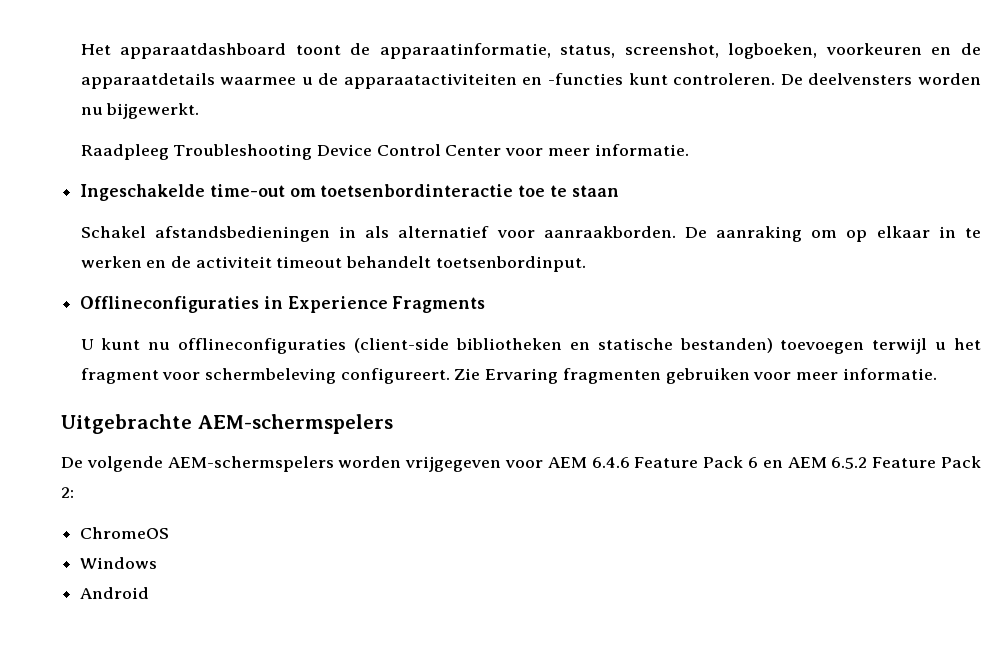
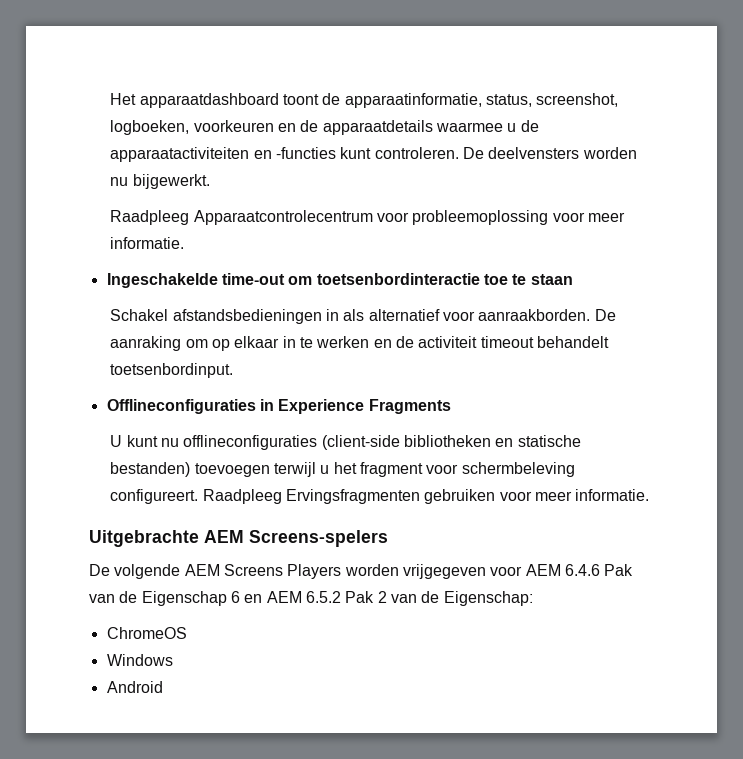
[173,144,502,160] Troubleshooting Device Control Center -> [193,210,549,225] Apparaatcontrolecentrum voor probleemoplossing
[454,368,661,384] Zie Ervaring fragmenten -> [202,489,420,504] Raadpleeg Ervingsfragmenten
[197,414,393,434] AEM-schermspelers -> [204,530,388,547] AEM Screens-spelers
[167,456,334,472] AEM-schermspelers -> [184,564,342,579] AEM Screens Players
[634,456,981,469] [61,487,74,498] Feature Pack 6 en AEM 6.5.2 Feature Pack 2: -> [604,564,634,576] [89,591,533,606] Pak van de Eigenschap 6 en AEM 6.5.2 Pak 2 van de Eigenschap:

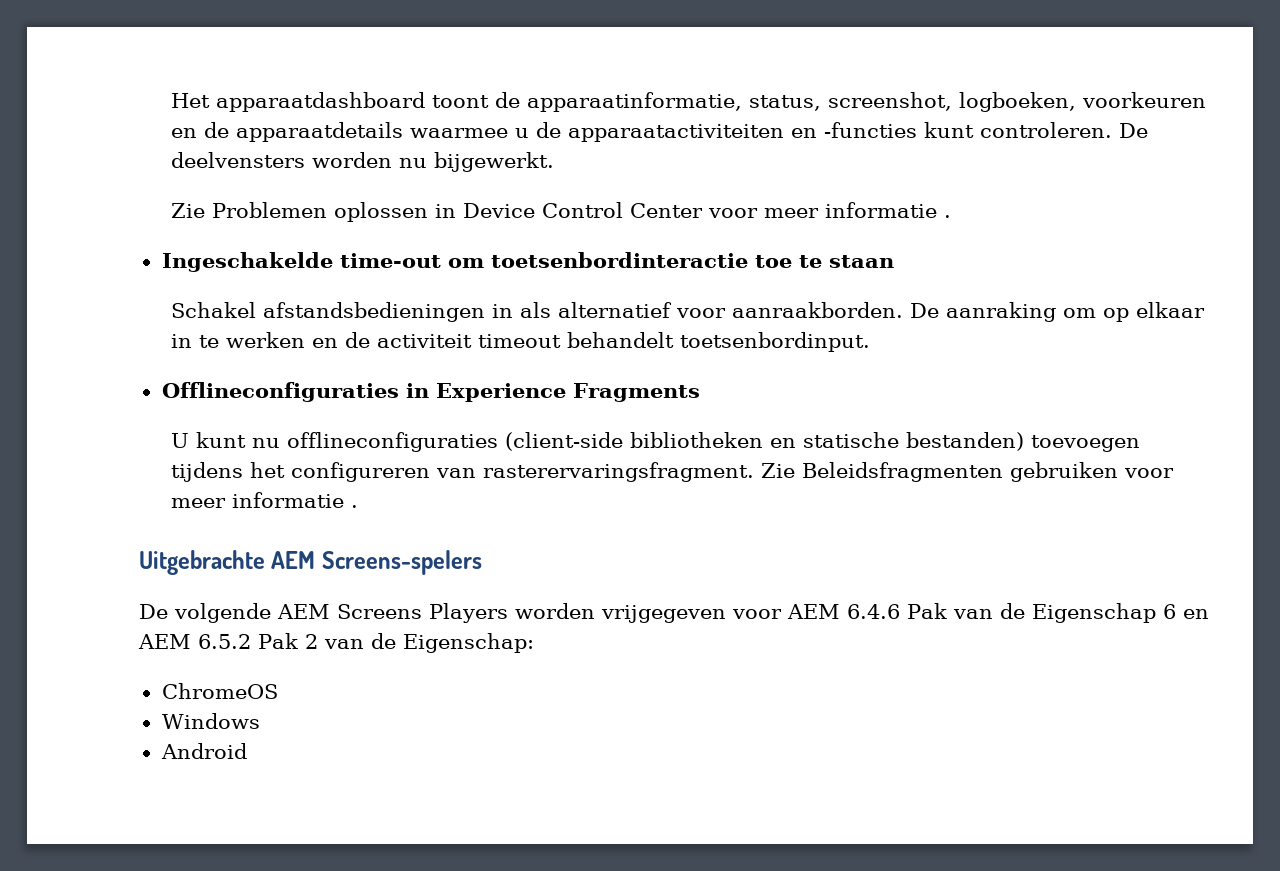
[110,210,625,225] [110,237,185,249] Raadpleeg Apparaatcontrolecentrum voor probleemoplossing voor meer informatie. -> [170,202,951,222] Zie Problemen oplossen in Device Control Center voor meer informatie .
[273,462,575,477] [110,489,420,504] terwijl u het fragment voor schermbeleving configureert. Raadpleeg Ervingsfragmenten -> [170,462,1003,482] tijdens het configureren van rasterervaringsfragment. Zie Beleidsfragmenten
[575,489,650,501] informatie. -> [231,492,358,508] informatie .

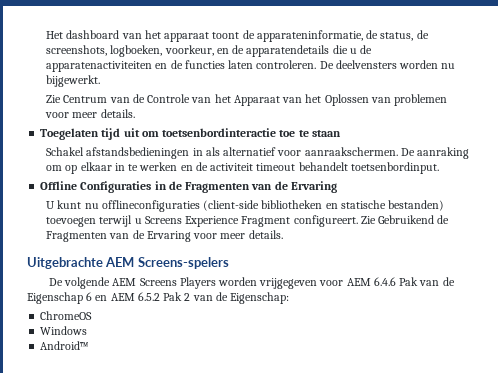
[215,92,1206,112] [170,122,974,142] apparaatdashboard toont de apparaatinformatie, status, screenshot, logboeken, voorkeuren en de apparaatdetails waarmee u de apparaatactiviteiten en -functies kunt -> [66,30,429,42] [46,45,373,57] [46,60,254,72] dashboard van het apparaat toont de apparateninformatie, de status, de screenshots, logboeken, voorkeur, en de apparatendetails die u de apparatenactiviteiten en de functies laten
[211,202,951,222] [161,252,441,272] Problemen oplossen in Device Control Center voor meer informatie . // Ingeschakelde time-out -> [63,94,448,106] [45,109,135,118] [40,128,140,140] Centrum van de Controle van het Apparaat van het Oplossen van problemen voor meer details. // Toegelaten tijd uit
[731,302,903,318] aanraakborden. -> [304,147,398,156] aanraakschermen.
[161,382,700,402] Offlineconfiguraties in Experience Fragments -> [40,181,337,193] Offline Configuraties in de Fragmenten van de Ervaring
[170,462,1174,482] [170,492,358,508] tijdens het configureren van rasterervaringsfragment. Zie Beleidsfragmenten gebruiken voor meer informatie . -> [99,215,450,227] [46,230,283,242] terwijl u Screens Experience Fragment configureert. Zie Gebruikend de Fragmenten van de Ervaring voor meer details.
[160,743,247,759] Android -> [40,341,89,350] Android™

